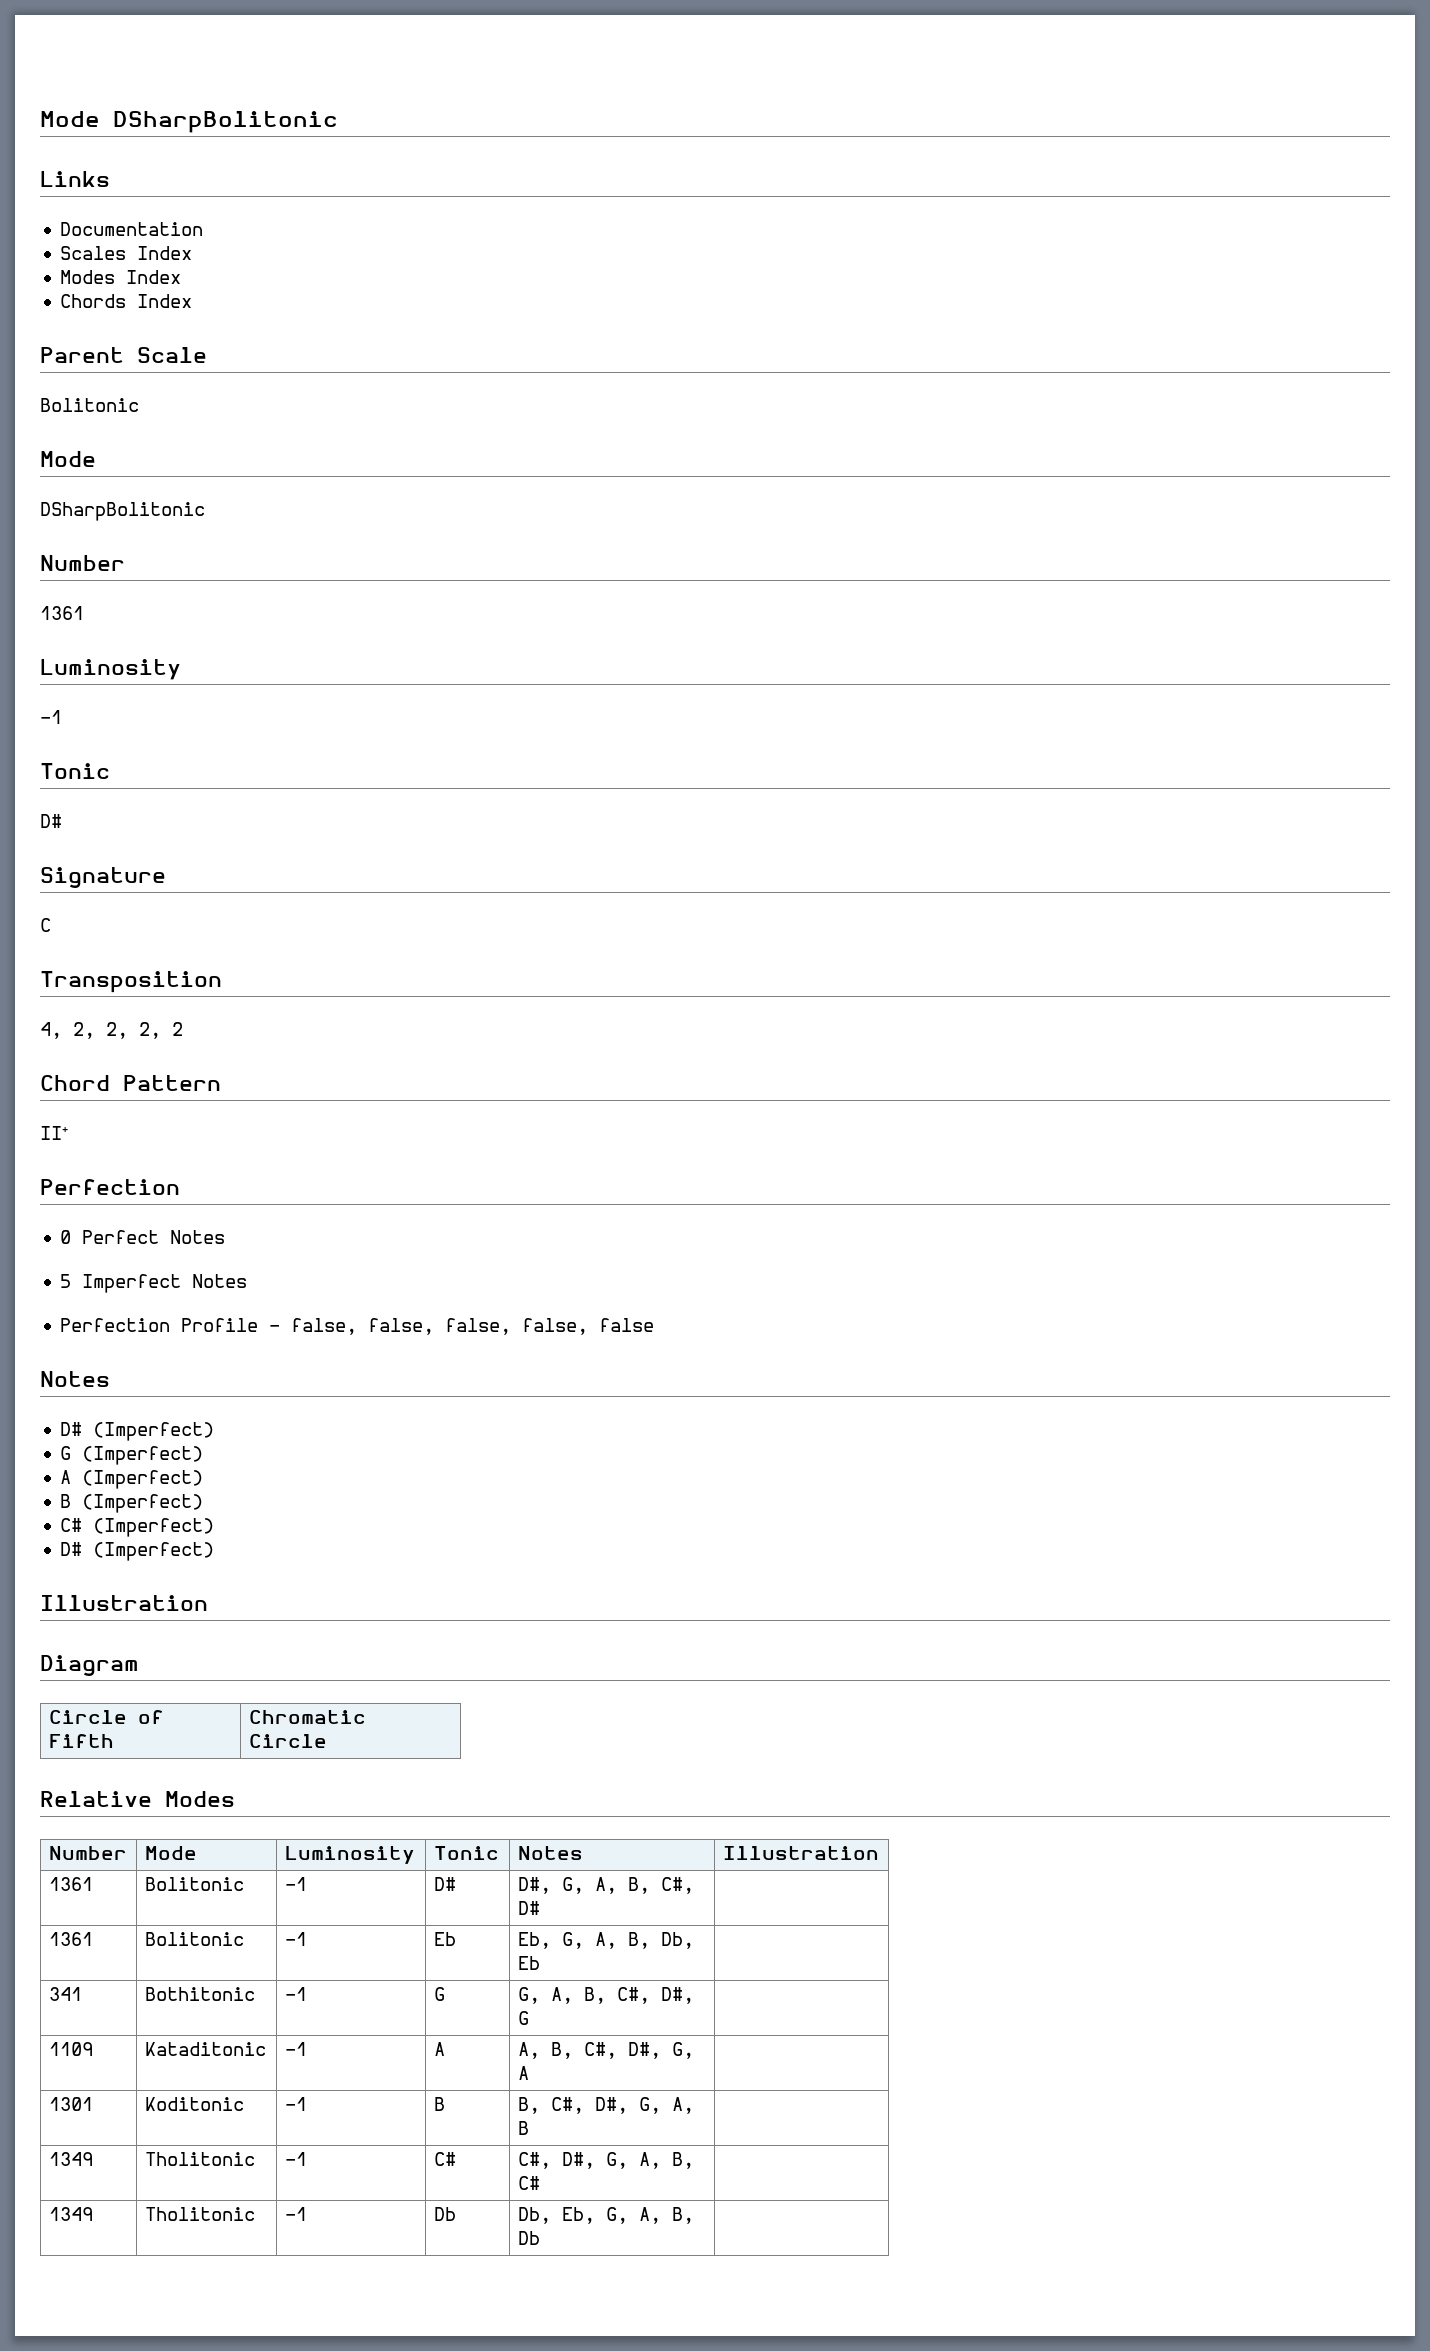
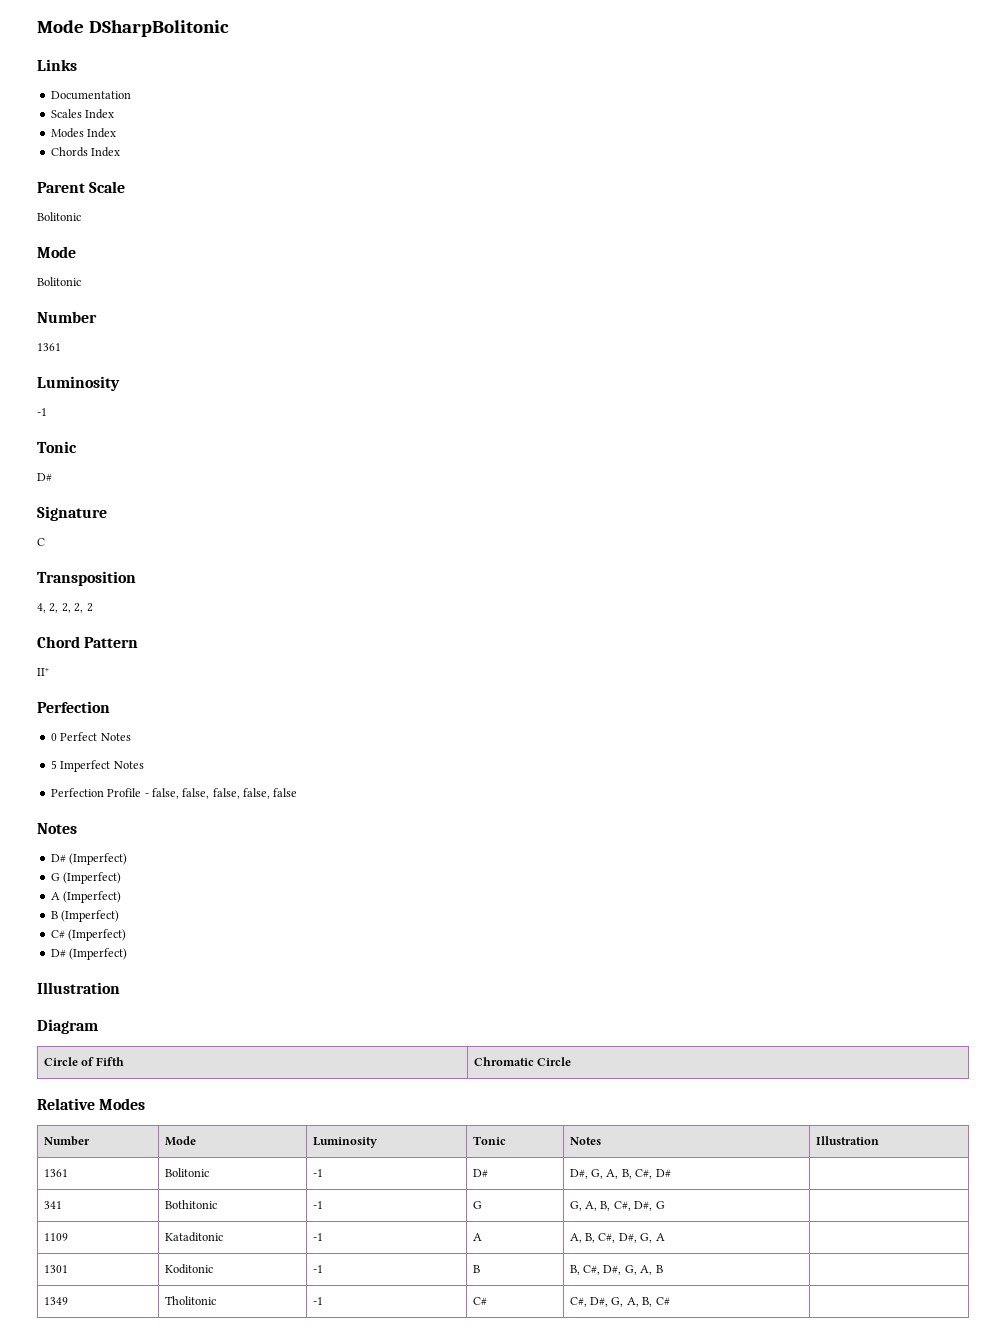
[40,502,205,521] DSharpBolitonic -> [37,277,81,286] Bolitonic
[48,1932,93,1946] [144,1932,244,1946] [284,1932,307,1946] [433,1932,456,1946] [517,1932,694,1949] [517,1956,540,1970] // 1361 | Bolitonic | -1 | Eb | Eb, G, A, B, Db, Eb | -> (671, 1173) none
[48,2207,93,2221] [144,2207,255,2221] [284,2207,307,2221] [433,2207,456,2221] [517,2207,694,2224] [517,2231,540,2245] // 1349 | Tholitonic | -1 | Db | Db, Eb, G, A, B, Db | -> (670, 1301) none

